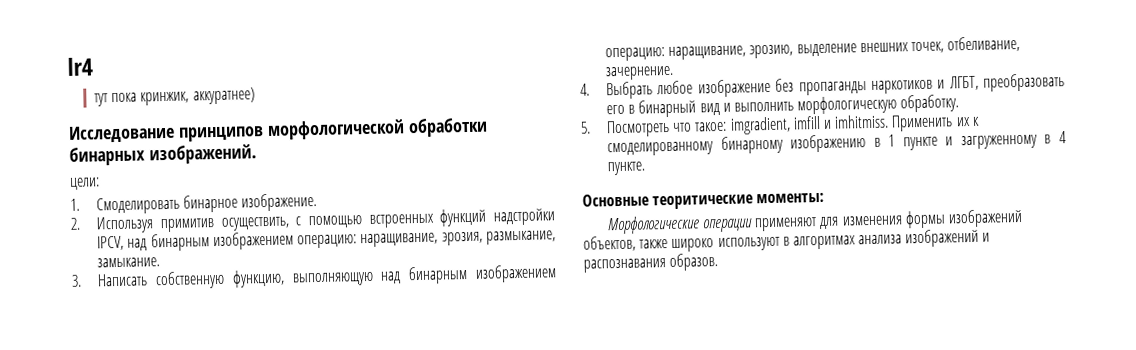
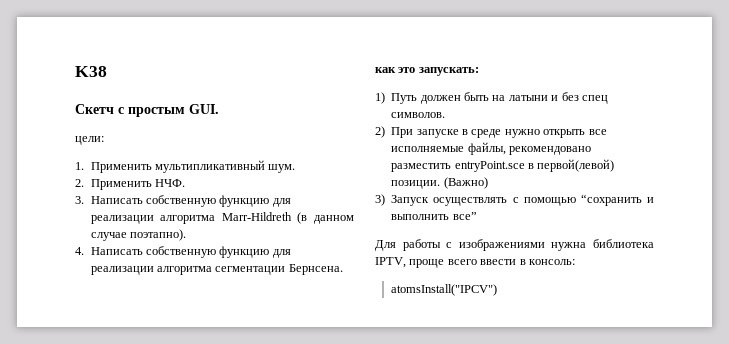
[67,57,93,76] [94,87,255,107] [68,117,488,143] [69,144,257,166] [69,177,100,190] [70,192,318,215] [70,208,555,234] [97,230,556,252] [97,257,161,268] [71,264,557,290] [605,35,1021,62] [605,65,675,81] [580,73,1065,100] [606,94,960,118] [580,114,980,138] [607,131,1068,157] [607,161,647,176] [582,192,825,210] [606,208,1023,235] [583,228,991,252] [583,253,719,273] lr4 // тут пока кринжик, аккуратнее) // Исследование принципов морфологической обработки бинарных изображений. // цели: // 1. Смоделировать бинарное изображение. // 2. Используя примитив осуществить, с помощью встроенных функций надстройки IPCV, над бинарным изображением операцию: наращивание, эрозия, размыкание, замыкание. // 3. Написать собственную функцию, выполняющую над бинарным изображением операцию: наращивание, эрозию, выделение внешних точек, отбеливание, зачернение. // 4. Выбрать любое изображение без пропаганды наркотиков и ЛГБТ, преобразовать его в бинарный вид и выполнить морфологическую обработку. // 5. Посмотреть что такое: imgradient, imfill и imhitmiss. Применить их к смоделированному бинарному изображению в 1 пункте и загруженному в 4 пункте. // Основные теоритические моменты: // Морфологические операции применяют для изменения формы изображений объектов, также широко используют в алгоритмах анализа изображений и распознавания образов. -> [75,66,107,77] [75,104,219,117] [75,136,104,145] [75,160,296,173] [75,179,186,190] [75,195,291,207] [90,212,354,224] [90,229,187,241] [75,246,291,258] [90,264,343,275] [375,67,479,76] [375,92,608,104] [391,112,446,118] [375,126,607,138] [391,142,591,155] [391,159,615,172] [391,177,488,189] [375,194,654,206] [391,212,477,220] [375,239,654,251] [375,257,575,268] [390,284,497,296] K38 // Скетч с простым GUI. // цели: // 1. Применить мультипликативный шум. // 2. Применить НЧФ. // 3. Написать собственную функцию для реализации алгоритма Marr-Hildreth (в данном случае поэтапно). // 4. Написать собственную функцию для реализации алгоритма сегментации Бернсена. // как это запускать: // 1) Путь должен быть на латыни и без спец символов. // 2) При запуске в среде нужно открыть все исполняемые файлы, рекомендовано разместить entryPoint.sce в первой(левой) позиции. (Важно) // 3) Запуск осуществлять с помощью “сохранить и выполнить все” // Для работы с изображениями нужна библиотека IPTV, проще всего ввести в консоль: // atomsInstall("IPCV")

